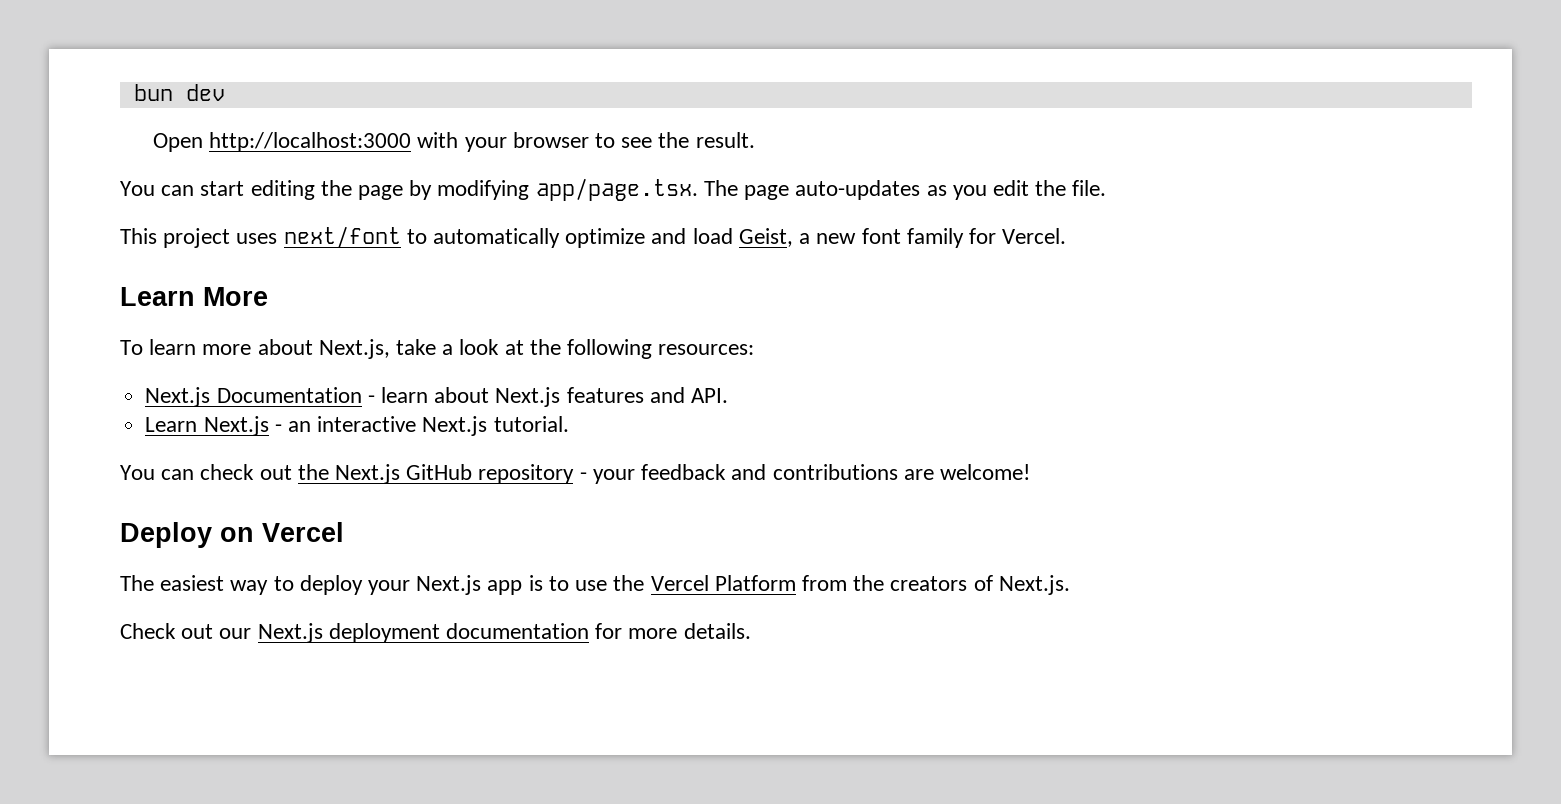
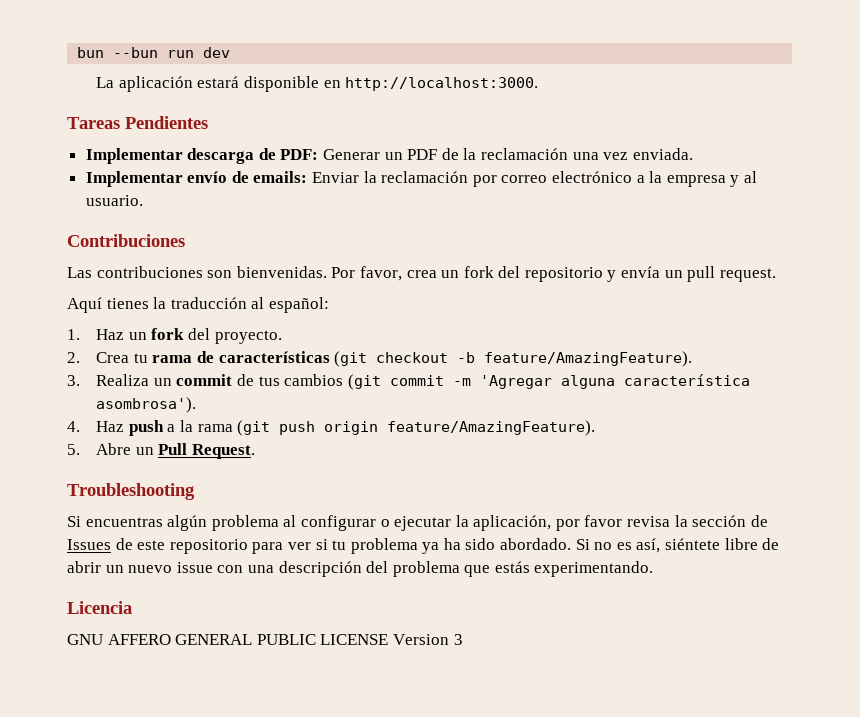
(173, 92) none -> [113,47,195,58] --bun run
[152,132,755,152] [120,178,1107,201] [120,226,1067,248] [120,287,268,306] [120,339,755,359] [145,387,728,407] [145,416,569,436] [120,464,1030,484] [120,522,344,548] [120,575,1070,595] [120,623,751,643] Open http://localhost:3000 with your browser to see the result. // You can start editing the page by modifying app/page.tsx. The page auto-updates as you edit the file. // This project uses next/font to automatically optimize and load Geist, a new font family for Vercel. // Learn More // To learn more about Next.js, take a look at the following resources: // Next.js Documentation - learn about Next.js features and API. // Learn Next.js - an interactive Next.js tutorial. // You can check out the Next.js GitHub repository - your feedback and contributions are welcome! // Deploy on Vercel // The easiest way to deploy your Next.js app is to use the Vercel Platform from the creators of Next.js. // Check out our Next.js deployment documentation for more details. -> [96,76,539,92] [67,116,208,129] [85,148,693,164] [85,171,757,187] [85,195,143,206] [67,234,185,247] [67,266,776,282] [67,297,329,313] [67,328,282,344] [67,351,693,367] [67,374,750,390] [96,397,197,413] [67,420,596,436] [67,443,255,459] [67,483,195,500] [67,515,768,531] [67,538,780,554] [67,561,654,577] [67,601,132,614] [67,634,463,645] La aplicación estará disponible en http://localhost:3000. // Tareas Pendientes // Implementar descarga de PDF: Generar un PDF de la reclamación una vez enviada. // Implementar envío de emails: Enviar la reclamación por correo electrónico a la empresa y al usuario. // Contribuciones // Las contribuciones son bienvenidas. Por favor, crea un fork del repositorio y envía un pull request. // Aquí tienes la traducción al español: // 1. Haz un fork del proyecto. // 2. Crea tu rama de características (git checkout -b feature/AmazingFeature). // 3. Realiza un commit de tus cambios (git commit -m 'Agregar alguna característica asombrosa'). // 4. Haz push a la rama (git push origin feature/AmazingFeature). // 5. Abre un Pull Request. // Troubleshooting // Si encuentras algún problema al configurar o ejecutar la aplicación, por favor revisa la sección de Issues de este repositorio para ver si tu problema ya ha sido abordado. Si no es así, siéntete libre de abrir un nuevo issue con una descripción del problema que estás experimentando. // Licencia // GNU AFFERO GENERAL PUBLIC LICENSE Version 3

